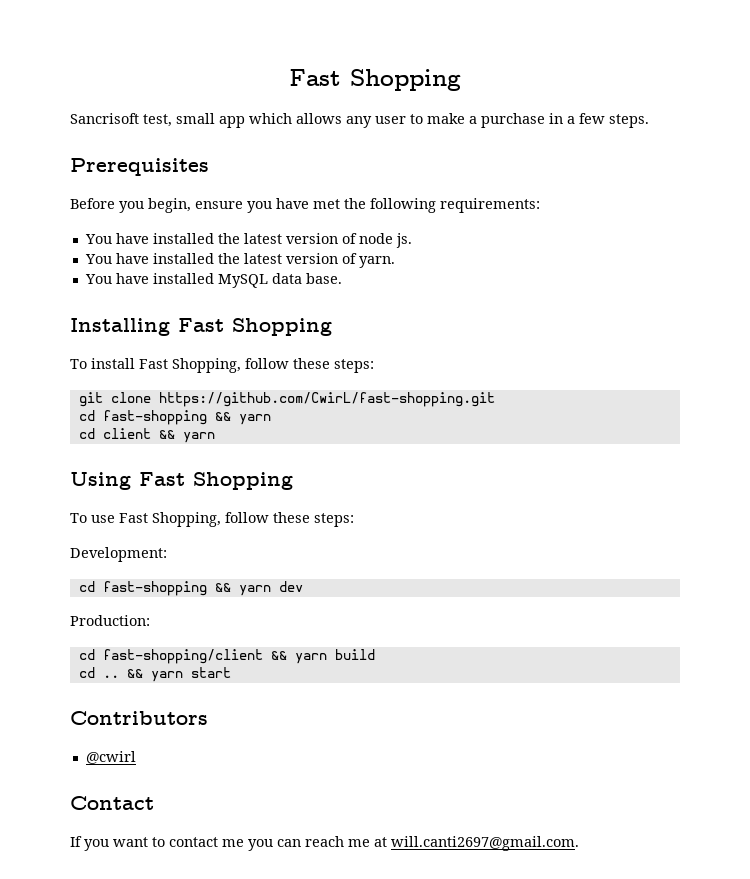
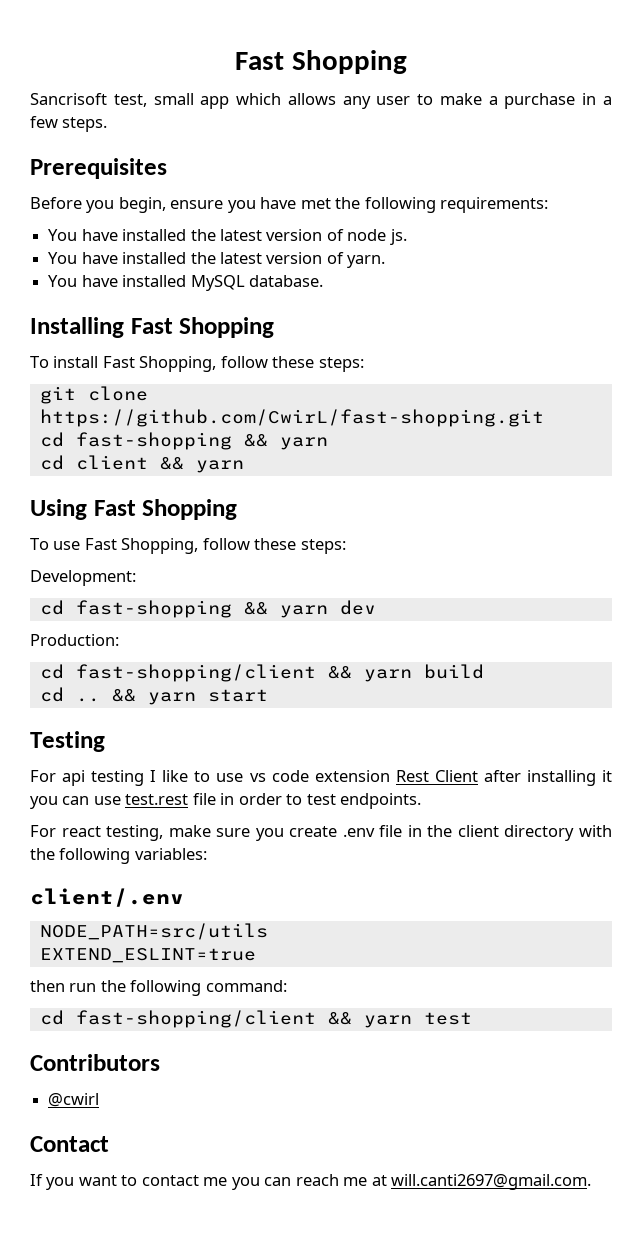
[271,273,342,284] data base. -> [248,275,323,287] database.
(231, 672) none -> [30,731,105,752] [30,770,612,786] [30,793,422,809] [30,825,613,841] [30,848,207,864] [30,888,184,907] [39,923,268,940] [39,948,256,963] [30,980,287,996] [39,1010,472,1028] // Testing // For api testing I like to use vs code extension Rest Client after installing it you can use test.rest file in order to test endpoints. // For react testing, make sure you create .env file in the client directory with the following variables: // client/.env // NODE_PATH=src/utils // EXTEND_ESLINT=true // then run the following command: // cd fast-shopping/client && yarn test

